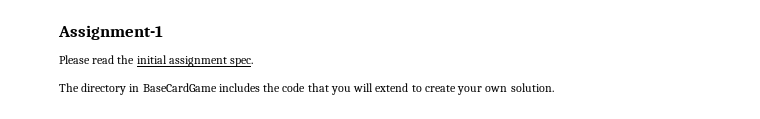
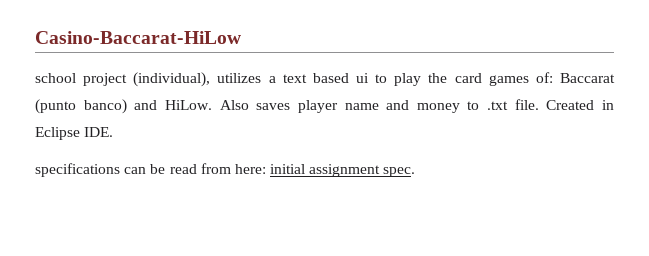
[58,25,163,40] [59,55,254,67] [59,83,554,95] Assignment-1 // Please read the initial assignment spec. // The directory in BaseCardGame includes the code that you will extend to create your own solution. -> [35,31,241,44] [35,72,616,87] [35,99,615,114] [35,127,114,140] [35,163,416,177] Casino-Baccarat-HiLow // school project (individual), utilizes a text based ui to play the card games of: Baccarat (punto banco) and HiLow. Also saves player name and money to .txt file. Created in Eclipse IDE. // specifications can be read from here: initial assignment spec.

